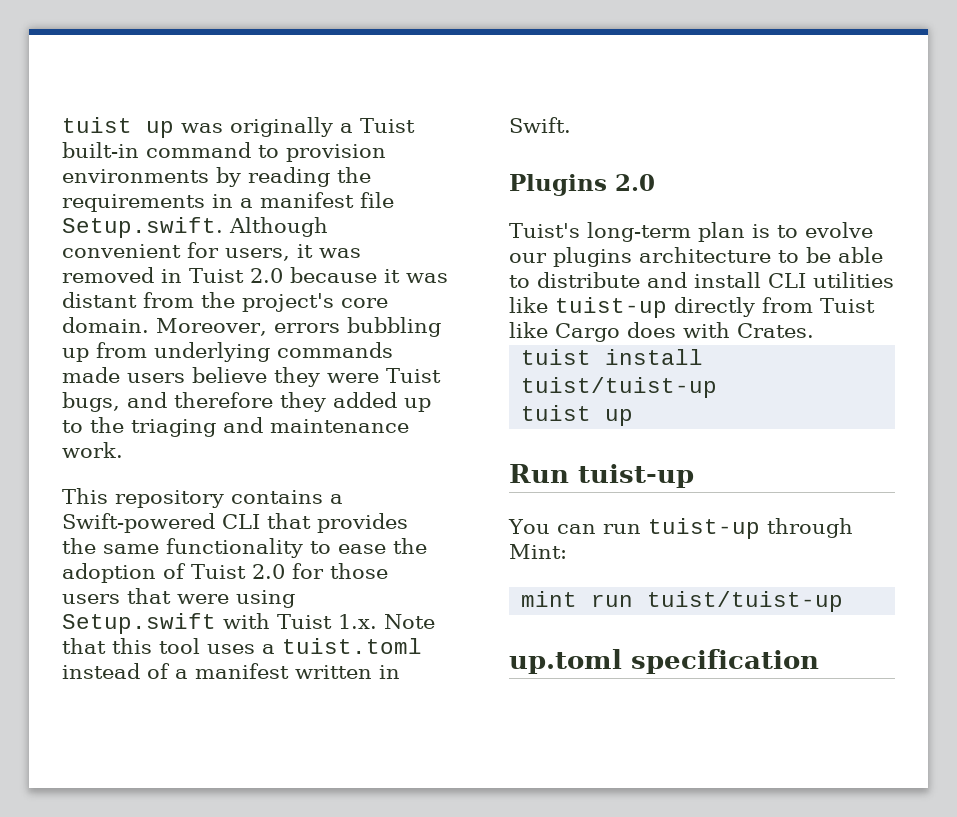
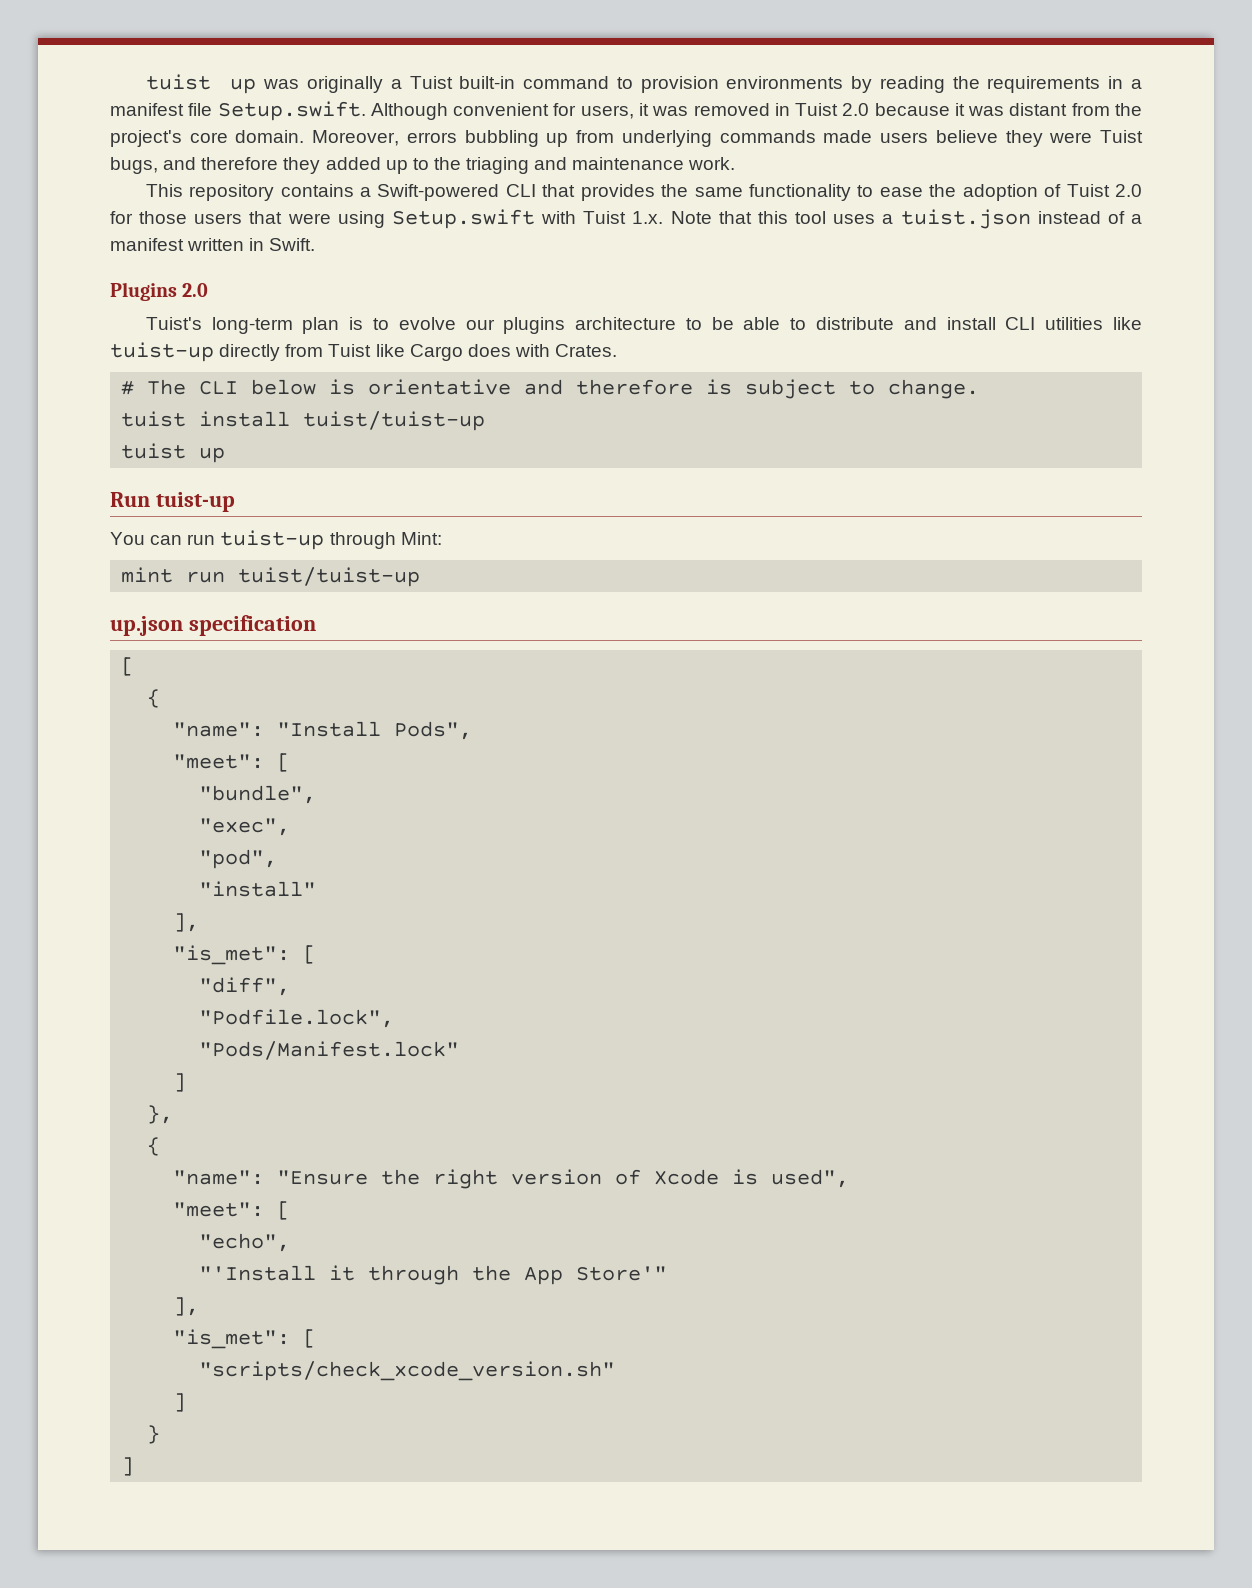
[282,638,422,654] tuist.toml -> [900,209,1031,229] tuist.json
(814, 330) none -> [121,379,980,399] // # The CLI below is orientative and therefore is subject to change.
[509,649,622,674] up.toml -> [110,616,183,636] up.json
(819, 661) none -> [121,657,135,676] [147,689,161,708] [173,721,473,740] [173,753,291,772] [199,785,317,804] [199,818,291,836] [199,849,278,869] [199,881,317,897] [173,913,200,932] [173,945,317,965] [199,977,291,996] [199,1009,395,1028] [199,1041,460,1060] [173,1073,187,1092] [147,1105,174,1124] [147,1137,161,1156] [173,1169,850,1189] [173,1201,291,1220] [199,1233,291,1252] [199,1265,668,1285] [173,1297,200,1316] [173,1329,317,1349] [199,1361,616,1381] [173,1393,187,1412] [147,1425,161,1444] [121,1457,135,1476] // [ // { // "name": "Install Pods", // "meet": [ // "bundle", // "exec", // "pod", // "install" // ], // "is_met": [ // "diff", // "Podfile.lock", // "Pods/Manifest.lock" // ] // }, // { // "name": "Ensure the right version of Xcode is used", // "meet": [ // "echo", // "'Install it through the App Store'" // ], // "is_met": [ // "scripts/check_xcode_version.sh" // ] // } // ]

